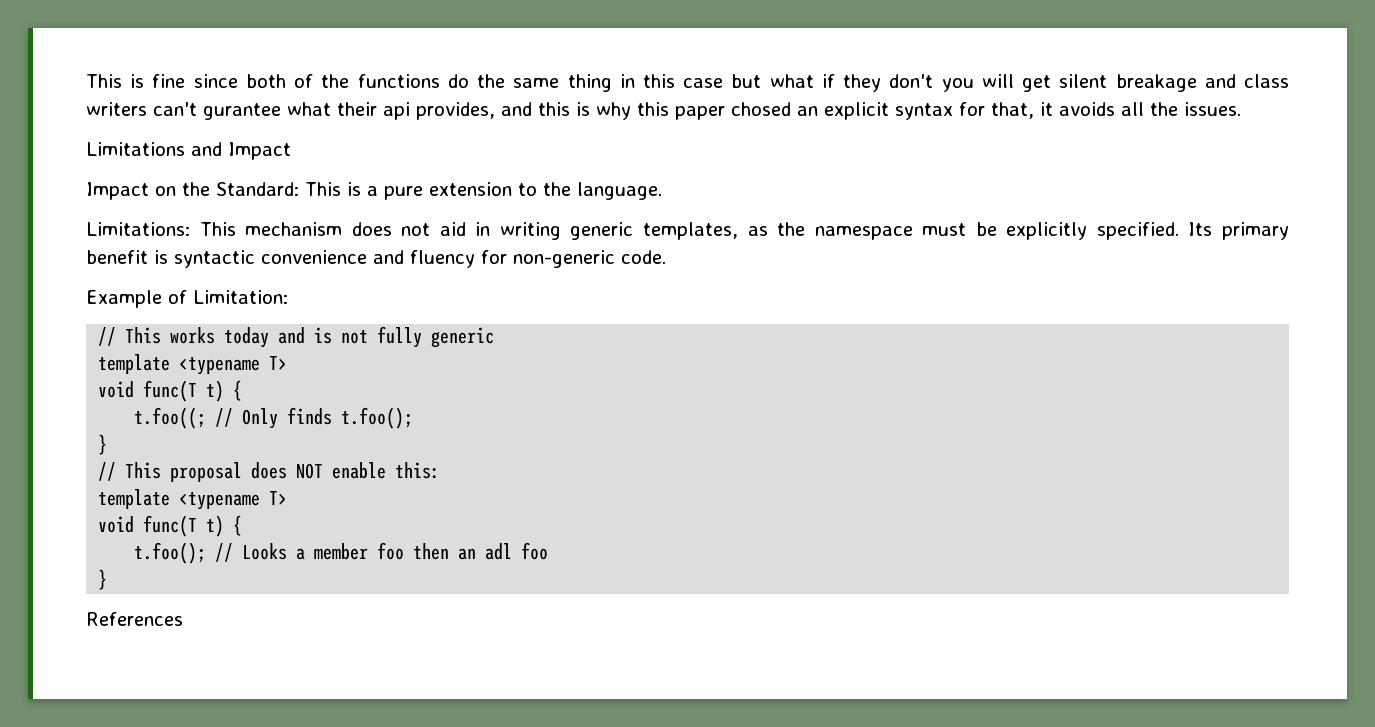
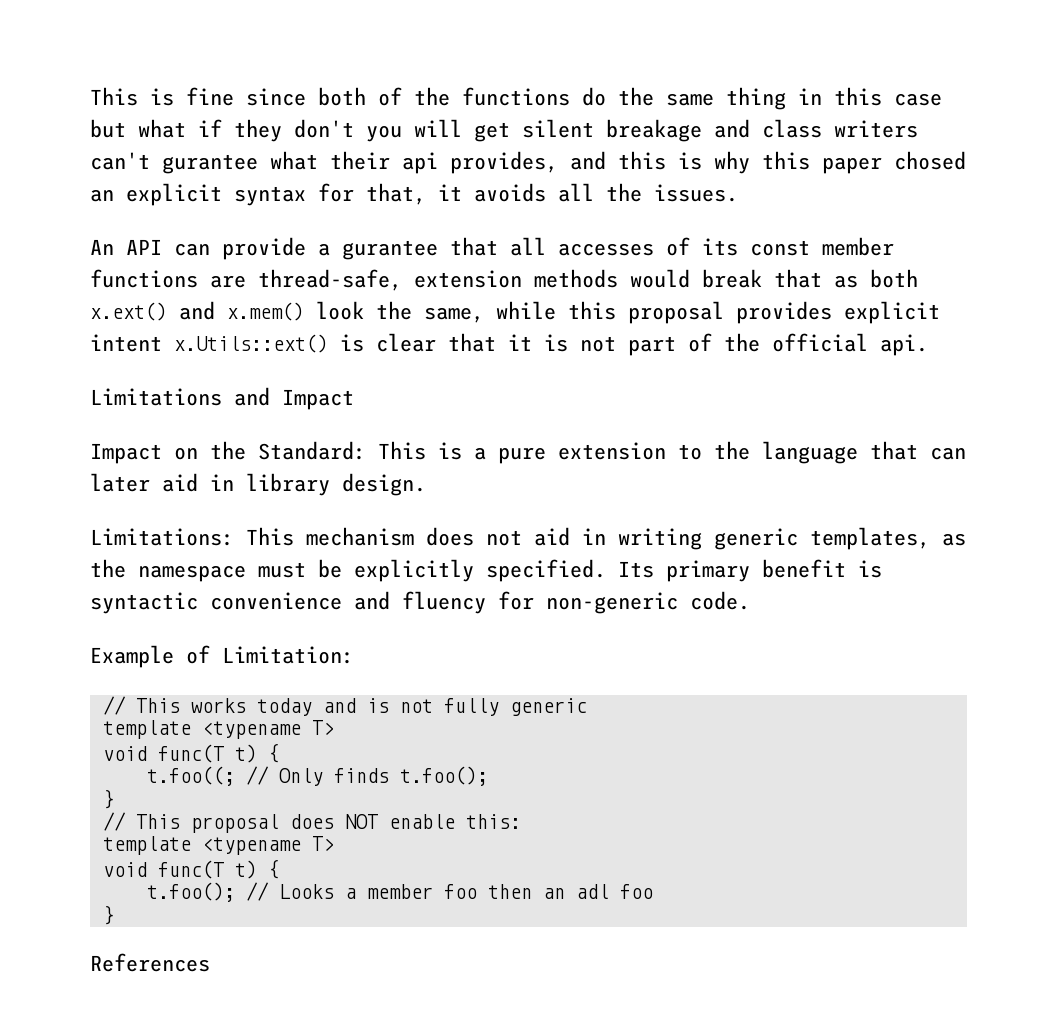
(1241, 109) none -> [90,237,894,260] [90,269,918,291] [90,301,940,324] [90,333,928,356] // An API can provide a gurantee that all accesses of its const member functions are thread-safe, extension methods would break that as both x.ext() and x.mem() look the same, while this proposal provides explicit intent x.Utils::ext() is clear that it is not part of the official api.
[577,182,662,200] language. -> [762,441,966,464] [90,473,426,496] language that can later aid in library design.

